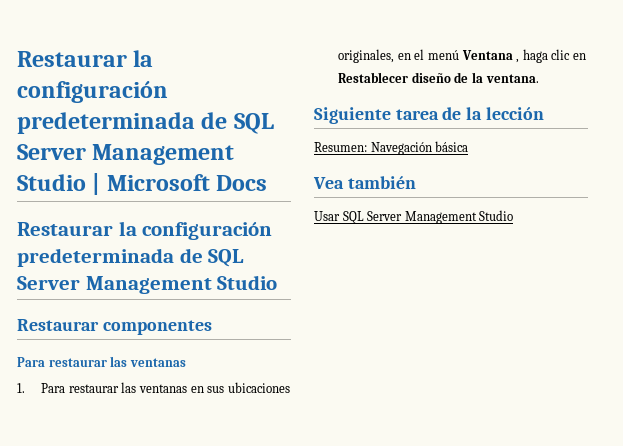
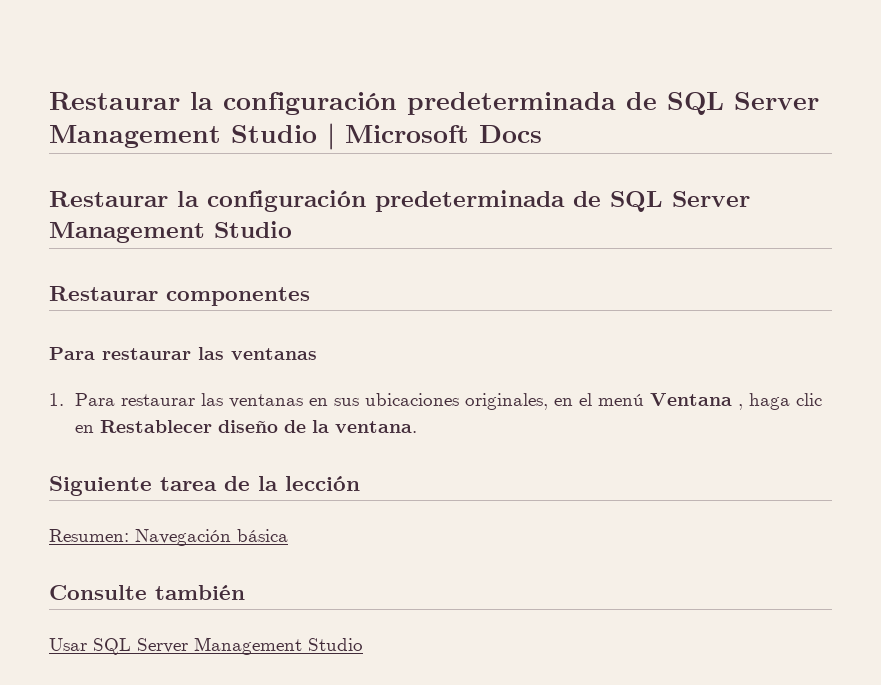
[313,177,344,189] Vea -> [49,585,147,600] Consulte

